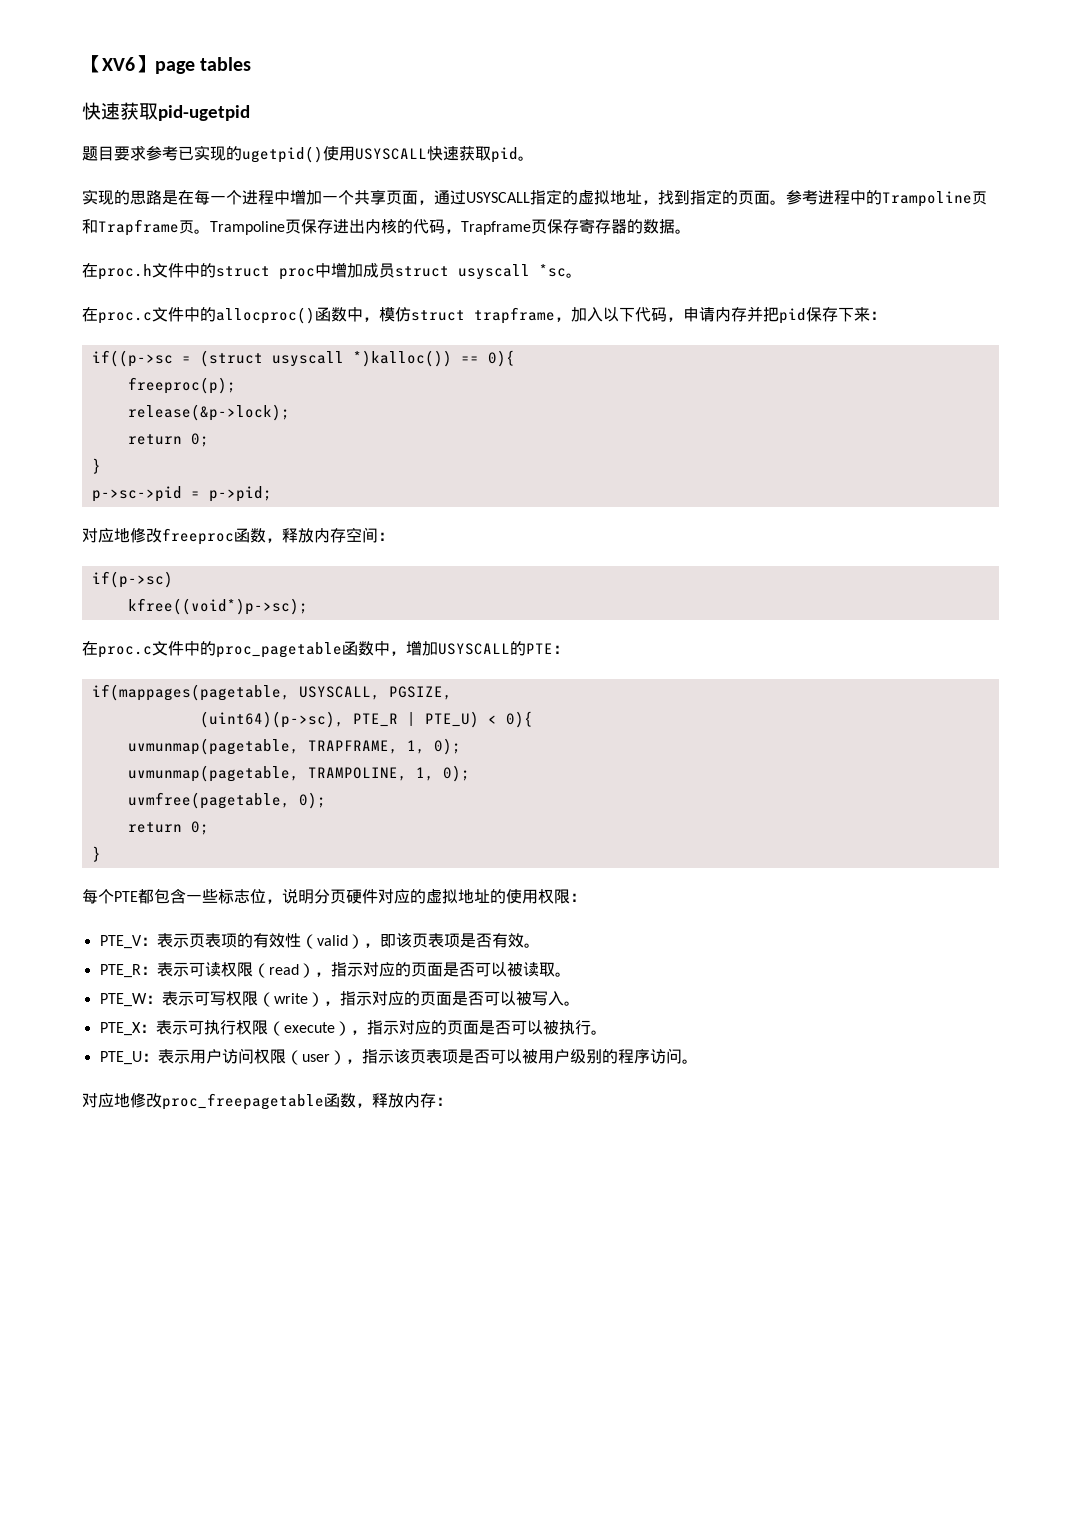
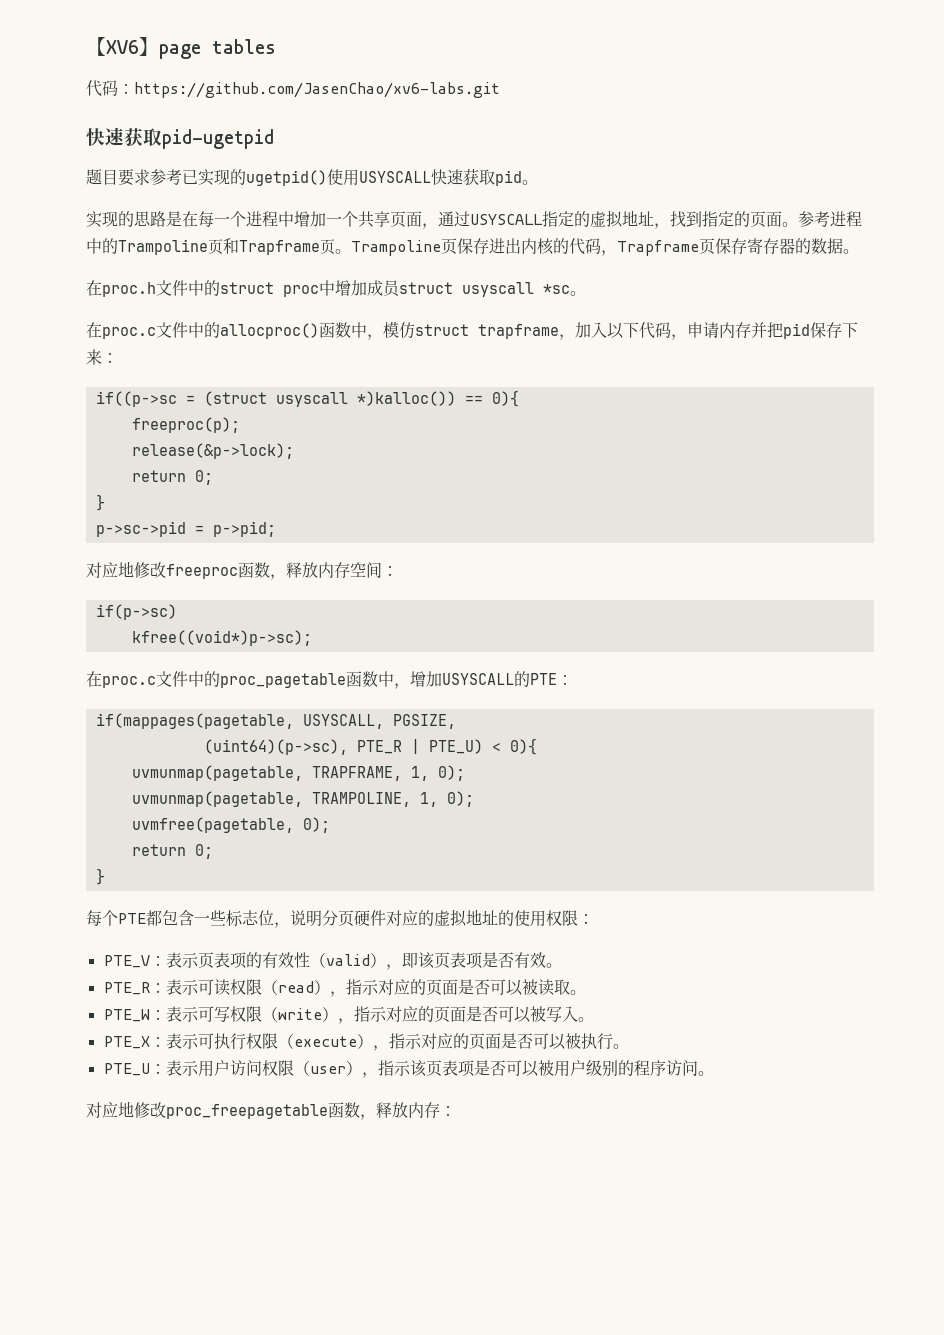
(252, 64) none -> [86,80,500,98] // 代码：https://github.com/JasenChao/xv6-labs.git

